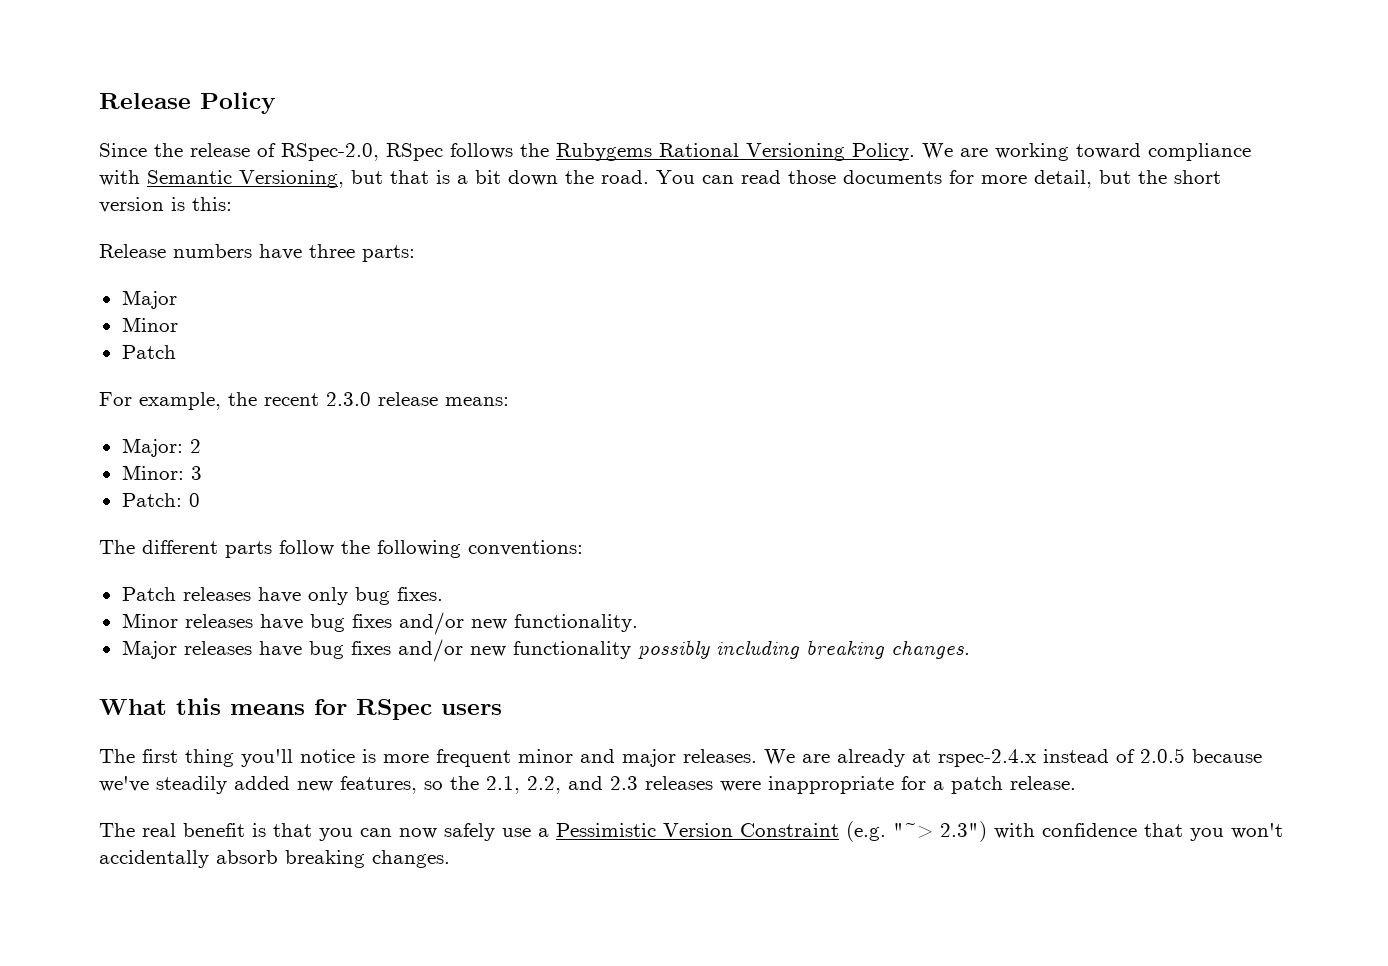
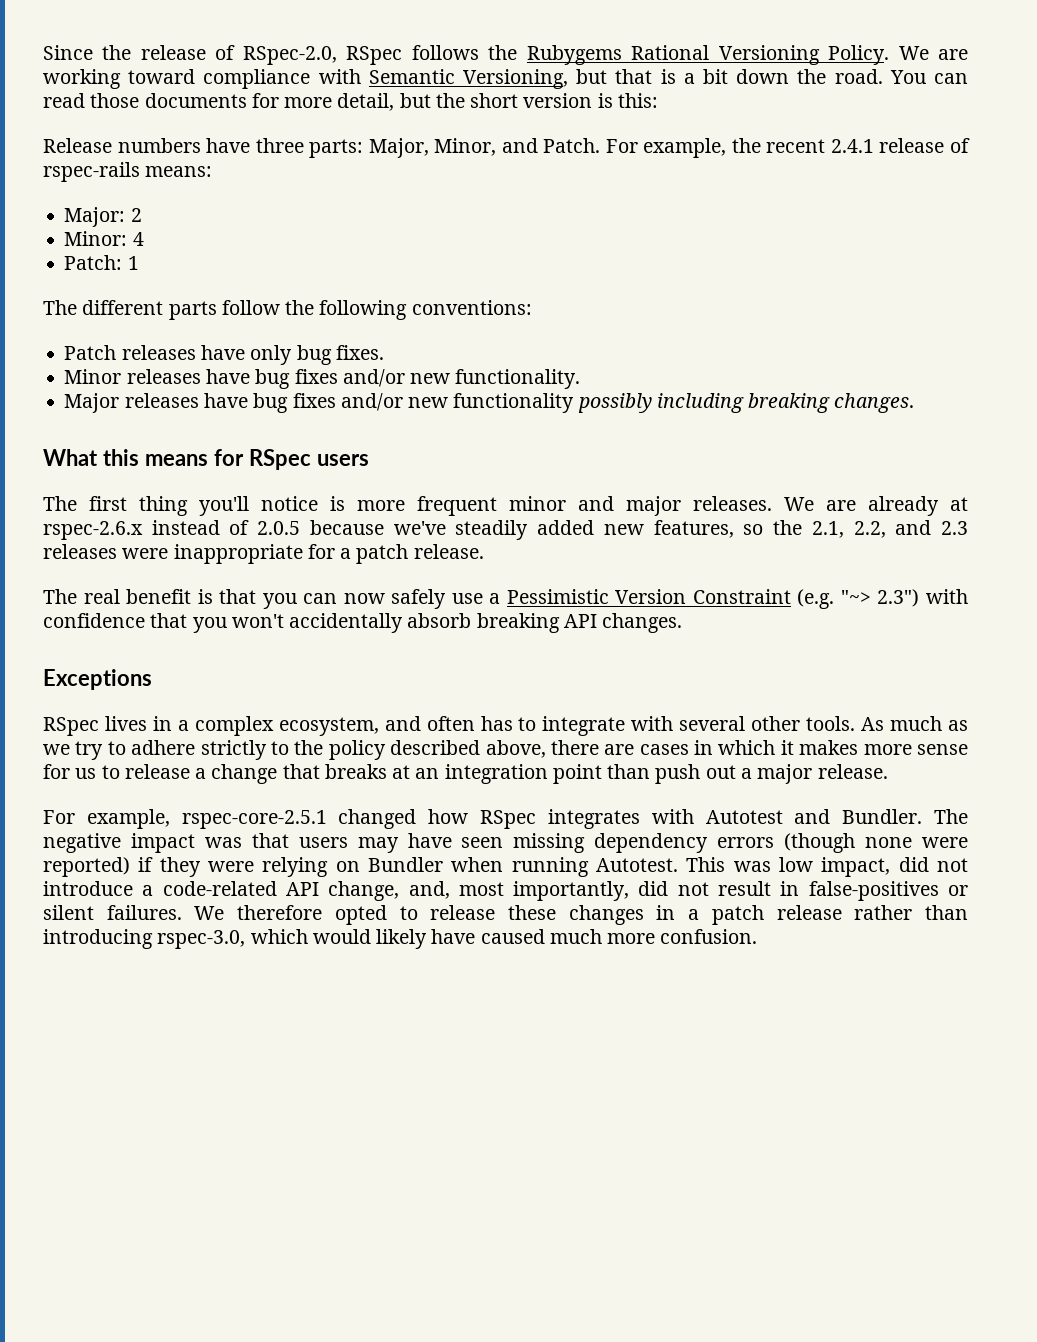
[99,92,276,114] Release Policy // -> (43, 52) none
[121,290,177,309] [121,317,178,332] [121,345,176,359] [99,392,438,410] // Major // Minor // Patch // For example, the recent 2.3.0 release -> [368,138,970,158] [43,162,140,182] Major, Minor, and Patch. For example, the recent 2.4.1 release of rspec-rails
[190,466,202,480] 3 -> [132,232,144,246] 4
[188,493,200,507] 0 -> [127,256,139,270] 1
[938,749,1036,767] rspec-2.4.x -> [43,521,143,540] rspec-2.6.x
[372,850,450,868] changes. -> [563,613,683,633] [43,669,152,690] [43,716,969,736] [43,740,969,760] [43,764,888,784] [43,809,969,829] [43,833,968,853] [43,857,969,877] [43,881,968,901] [43,905,968,925] [43,929,758,949] API changes. // Exceptions // RSpec lives in a complex ecosystem, and often has to integrate with several other tools. As much as we try to adhere strictly to the policy described above, there are cases in which it makes more sense for us to release a change that breaks at an integration point than push out a major release. // For example, rspec-core-2.5.1 changed how RSpec integrates with Autotest and Bundler. The negative impact was that users may have seen missing dependency errors (though none were reported) if they were relying on Bundler when running Autotest. This was low impact, did not introduce a code-related API change, and, most importantly, did not result in false-positives or silent failures. We therefore opted to release these changes in a patch release rather than introducing rspec-3.0, which would likely have caused much more confusion.

